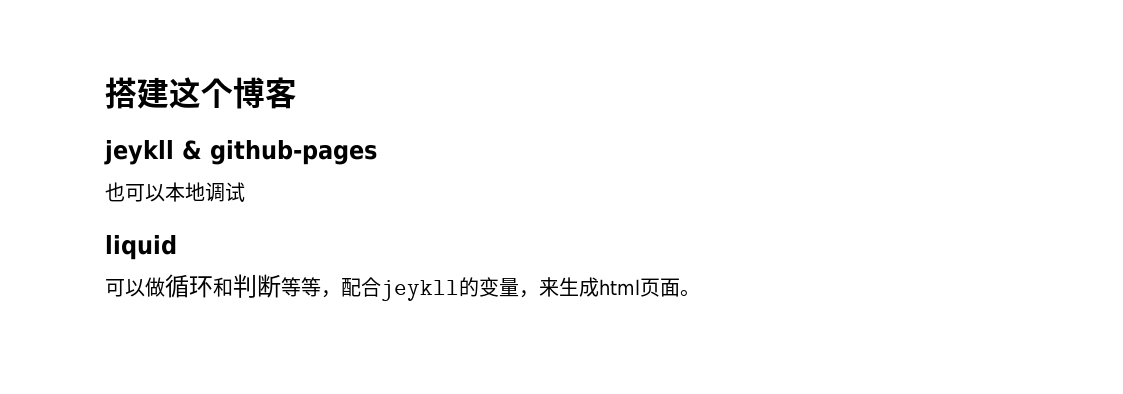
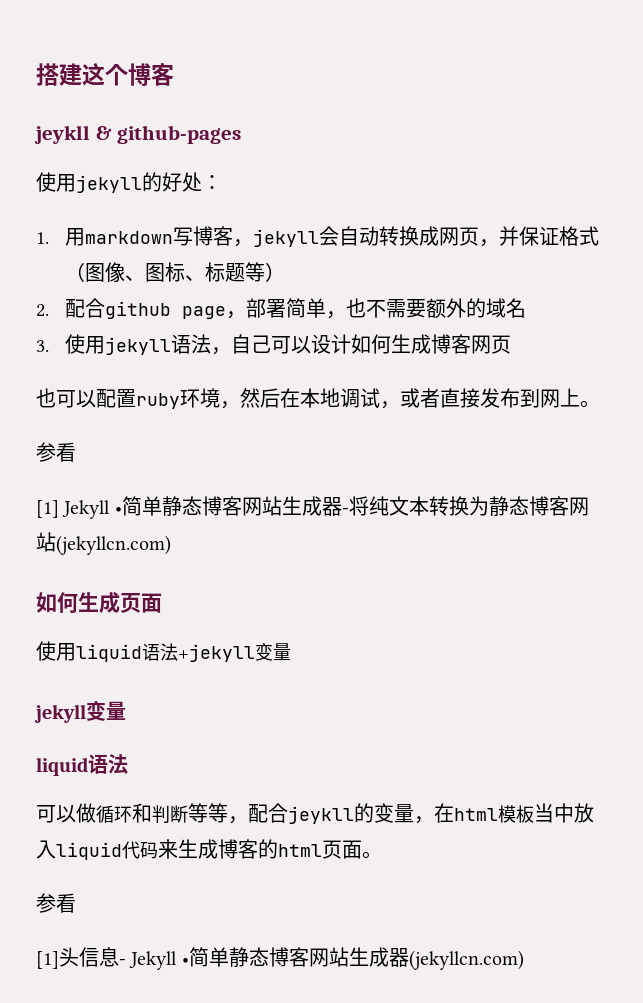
[105,182,245,202] [105,235,177,260] 也可以本地调试 // liquid -> [36,172,222,193] [36,226,600,247] [65,262,286,282] [36,298,527,319] [36,334,512,355] [36,388,600,409] [36,442,76,462] [36,496,589,519] [36,532,171,555] [36,591,162,614] [36,641,291,662] [34,700,126,723] [36,754,128,776] 使用jekyll的好处： // 1.用markdown写博客，jekyll会自动转换成网页，并保证格式（图像、图标、标题等） // 2.配合github page，部署简单，也不需要额外的域名 // 3.使用jekyll语法，自己可以设计如何生成博客网页 // 也可以配置ruby环境，然后在本地调试，或者直接发布到网上。 // 参看 // [1] Jekyll •简单静态博客网站生成器-将纯文本转换为静态博客网站(jekyllcn.com) // 如何生成页面 // 使用liquid语法+jekyll变量 // jekyll变量 // liquid语法
[539,277,700,297] 来生成html页面。 -> [434,803,594,823] [36,839,382,860] [36,893,76,913] [36,947,524,970] 在html模板当中放入liquid代码来生成博客的html页面。 // 参看 // [1]头信息- Jekyll •简单静态博客网站生成器(jekyllcn.com)

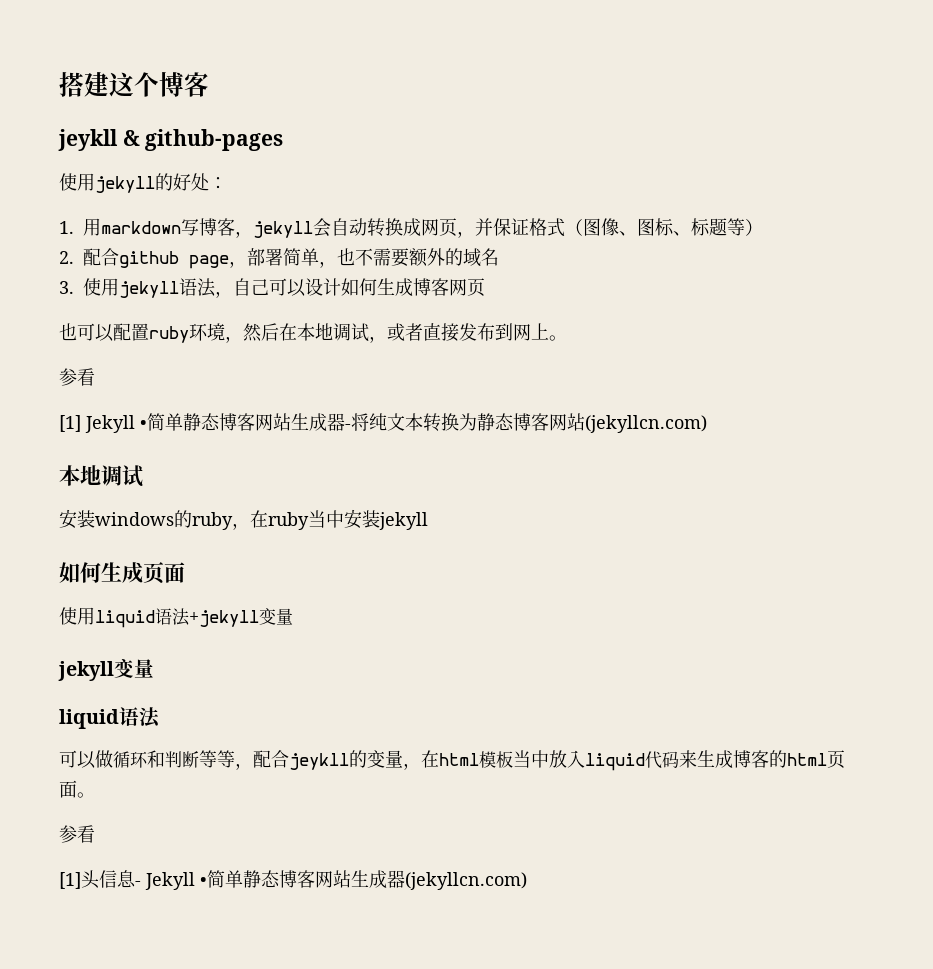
(171, 545) none -> [59,465,143,487] [59,509,428,530] // 本地调试 // 安装windows的ruby，在ruby当中安装jekyll

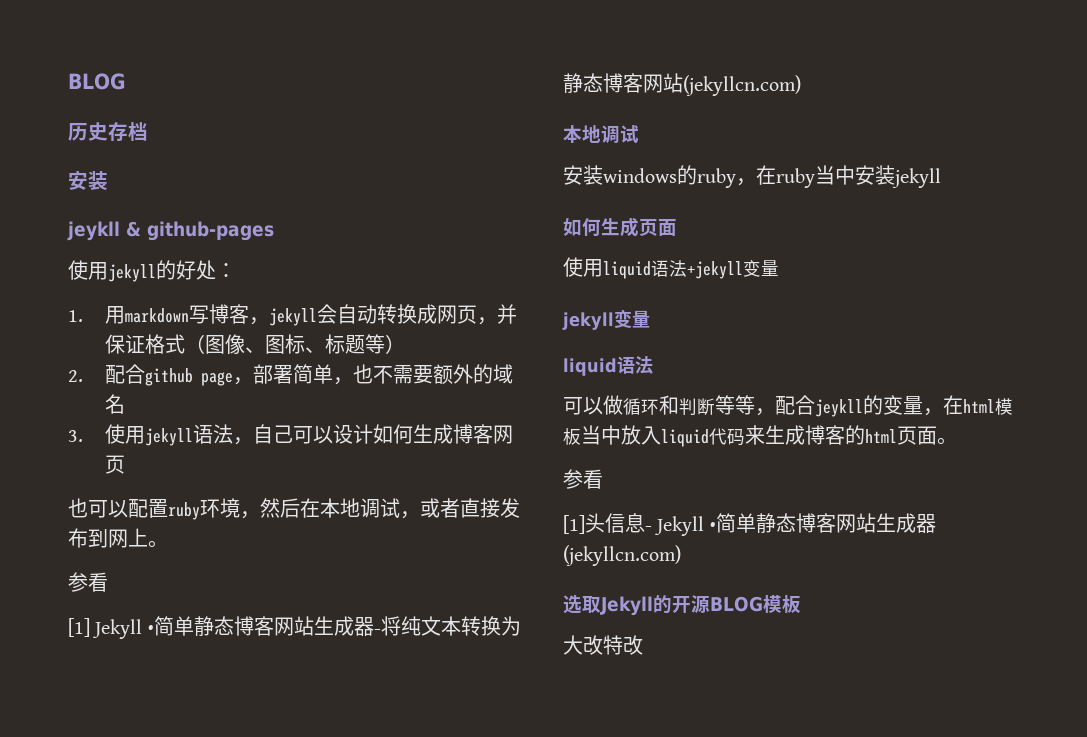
[59,72,209,97] 搭建这个博客 -> [68,73,126,90] [68,122,148,141] [68,171,108,190] BLOG // 历史存档 // 安装
(527, 881) none -> [563,595,801,616] [563,635,643,655] // 选取Jekyll的开源BLOG模板 // 大改特改

